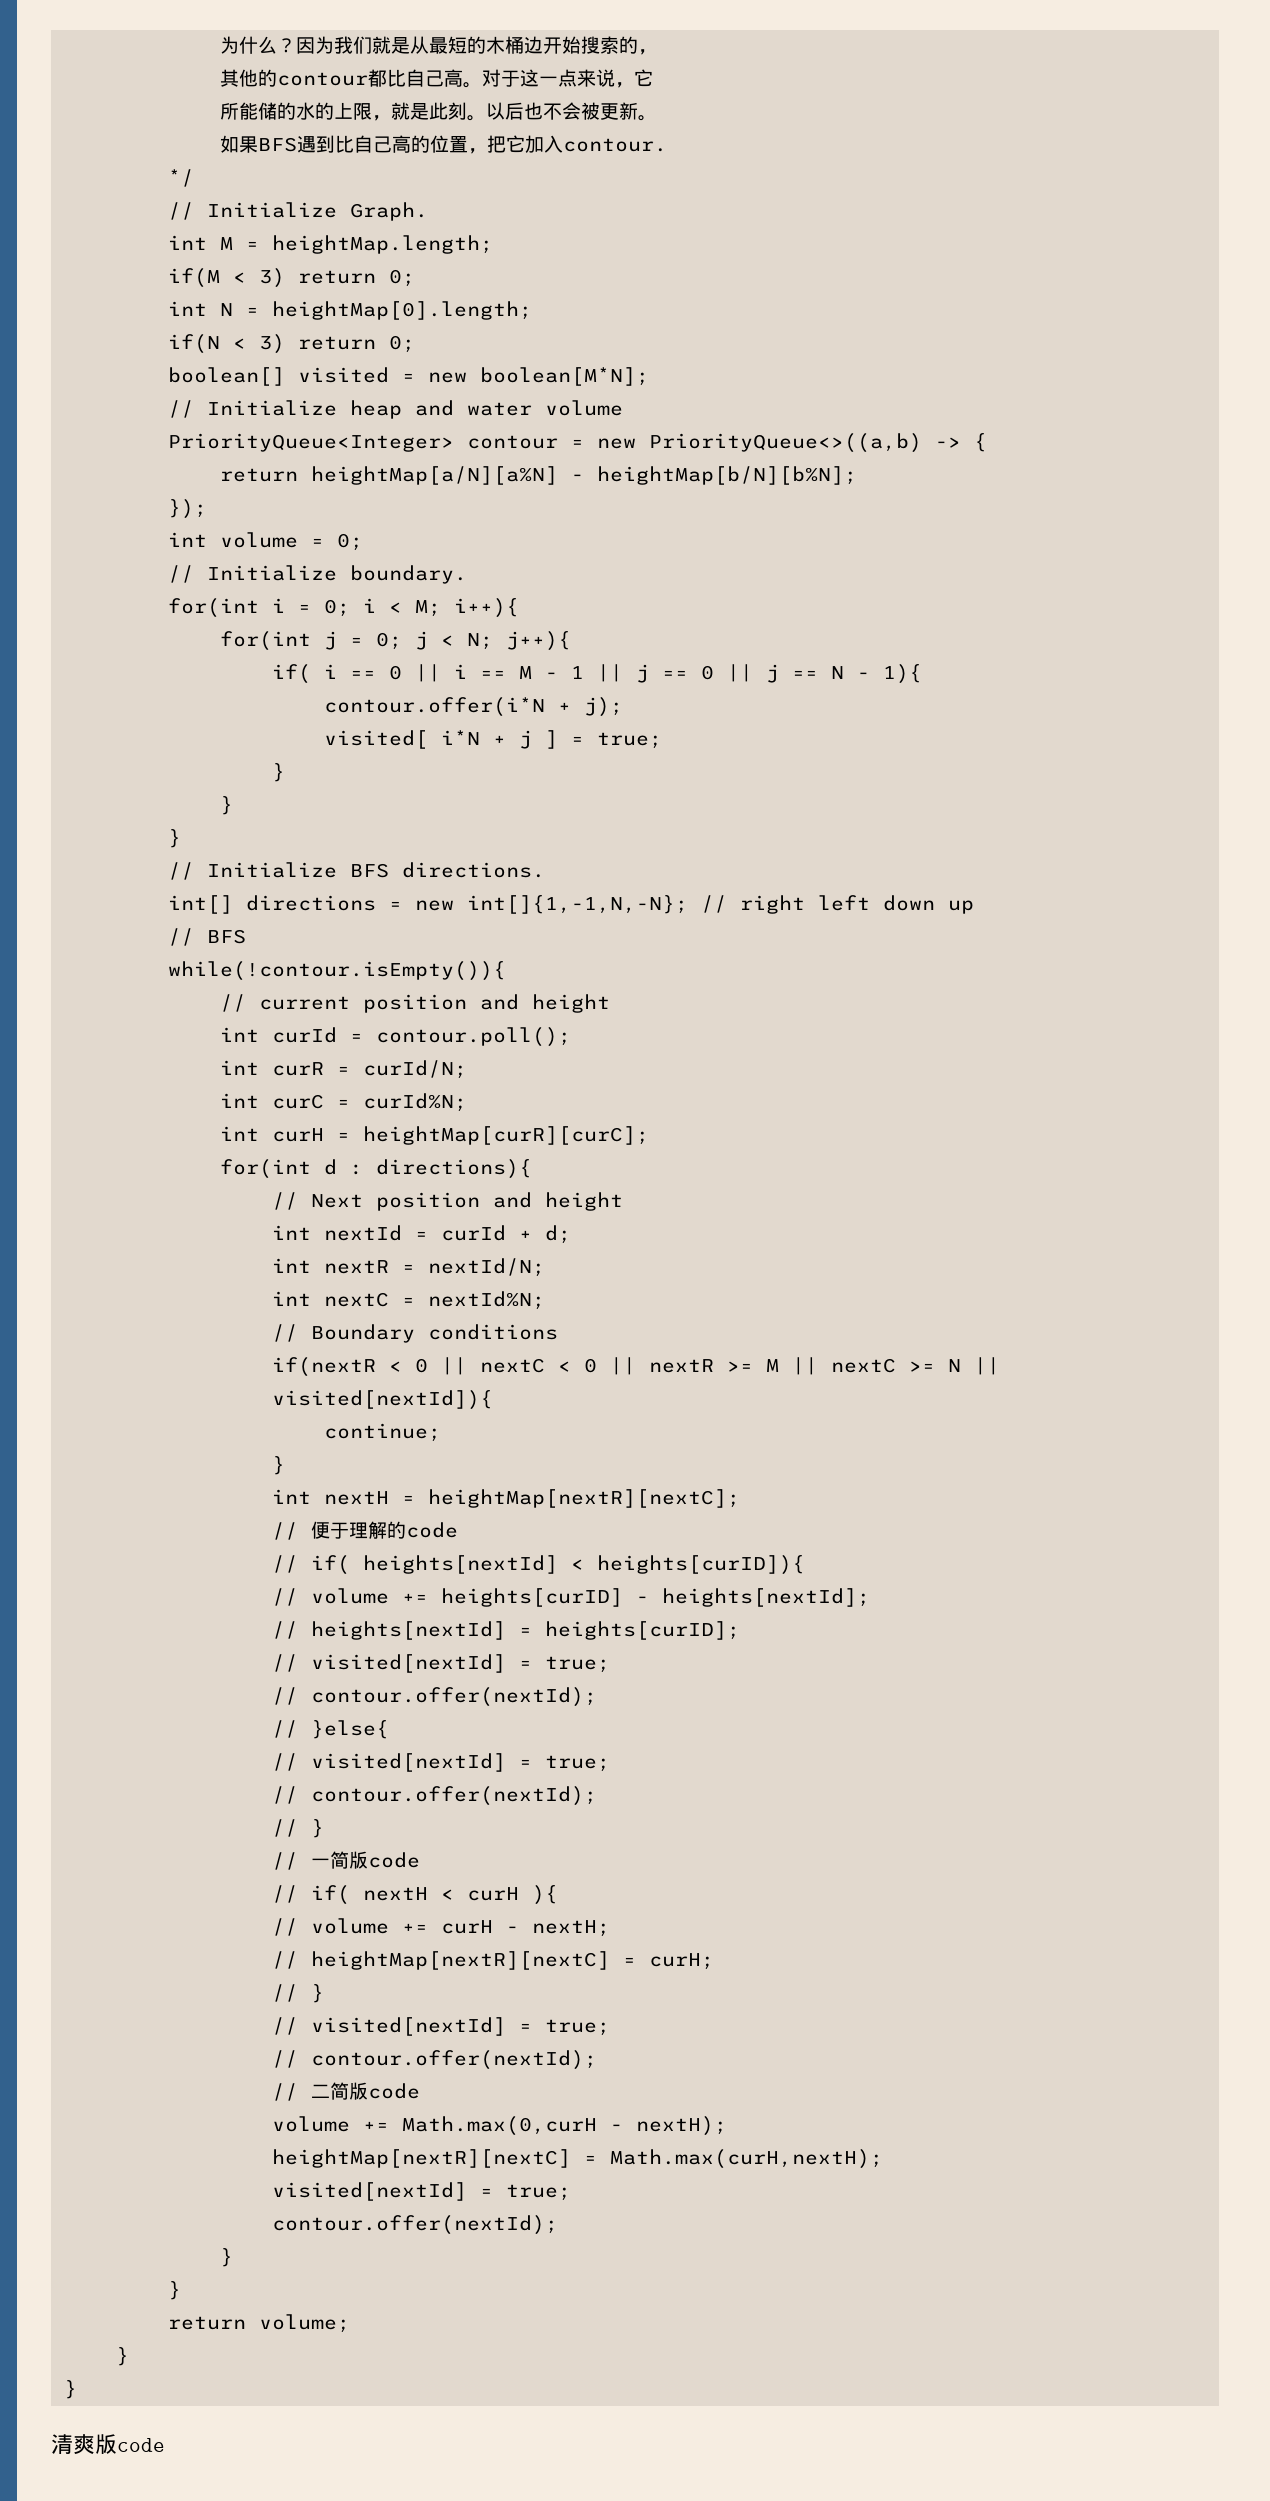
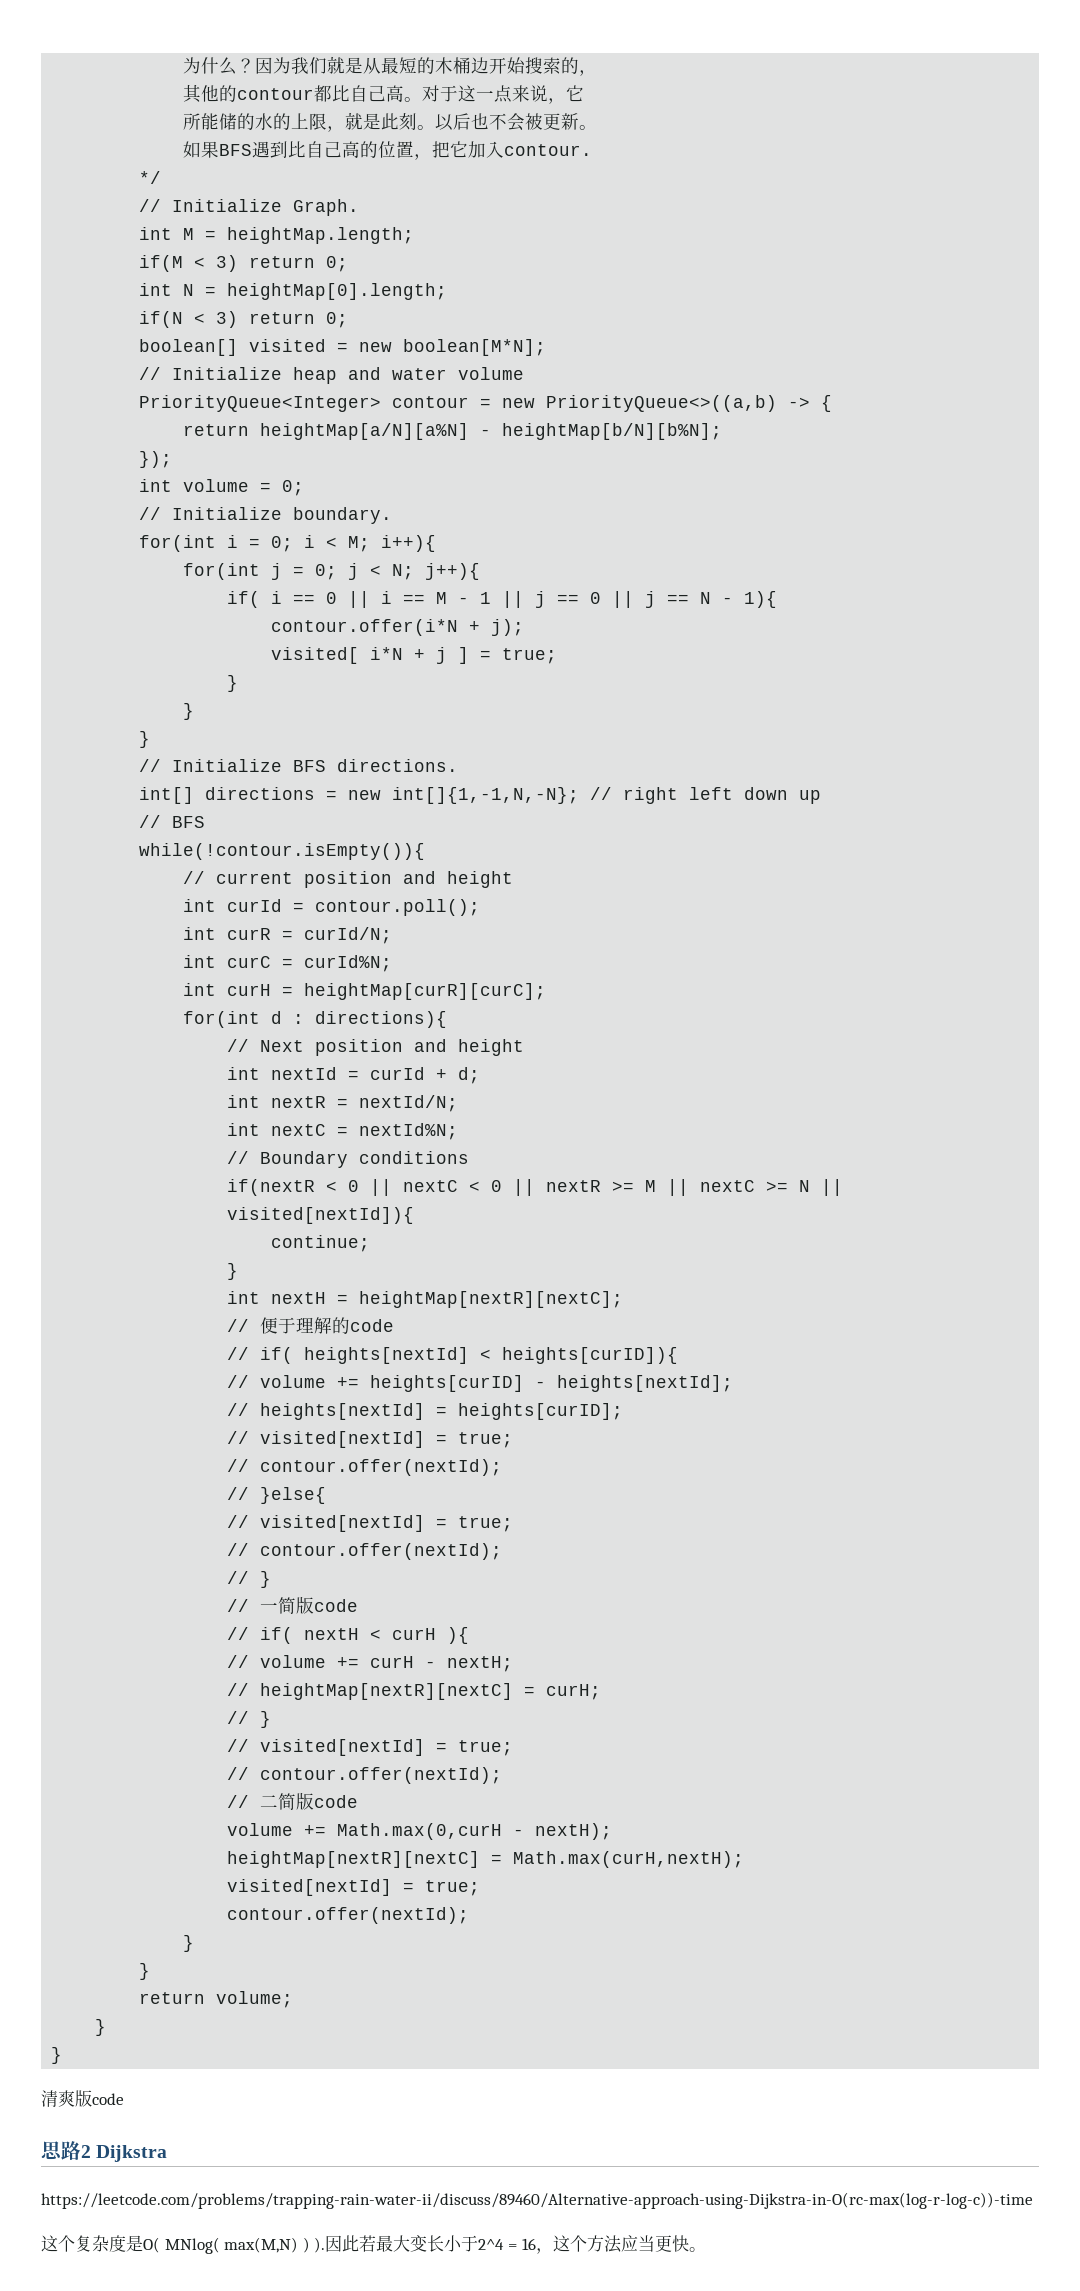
(165, 2445) none -> [41,2141,168,2162] [41,2192,1033,2209] [41,2235,706,2254] // 思路2 Dijkstra // https://leetcode.com/problems/trapping-rain-water-ii/discuss/89460/Alternative-approach-using-Dijkstra-in-O(rc-max(log-r-log-c))-time // 这个复杂度是O( MNlog( max(M,N) ) ).因此若最大变长小于2^4 = 16，这个方法应当更快。

